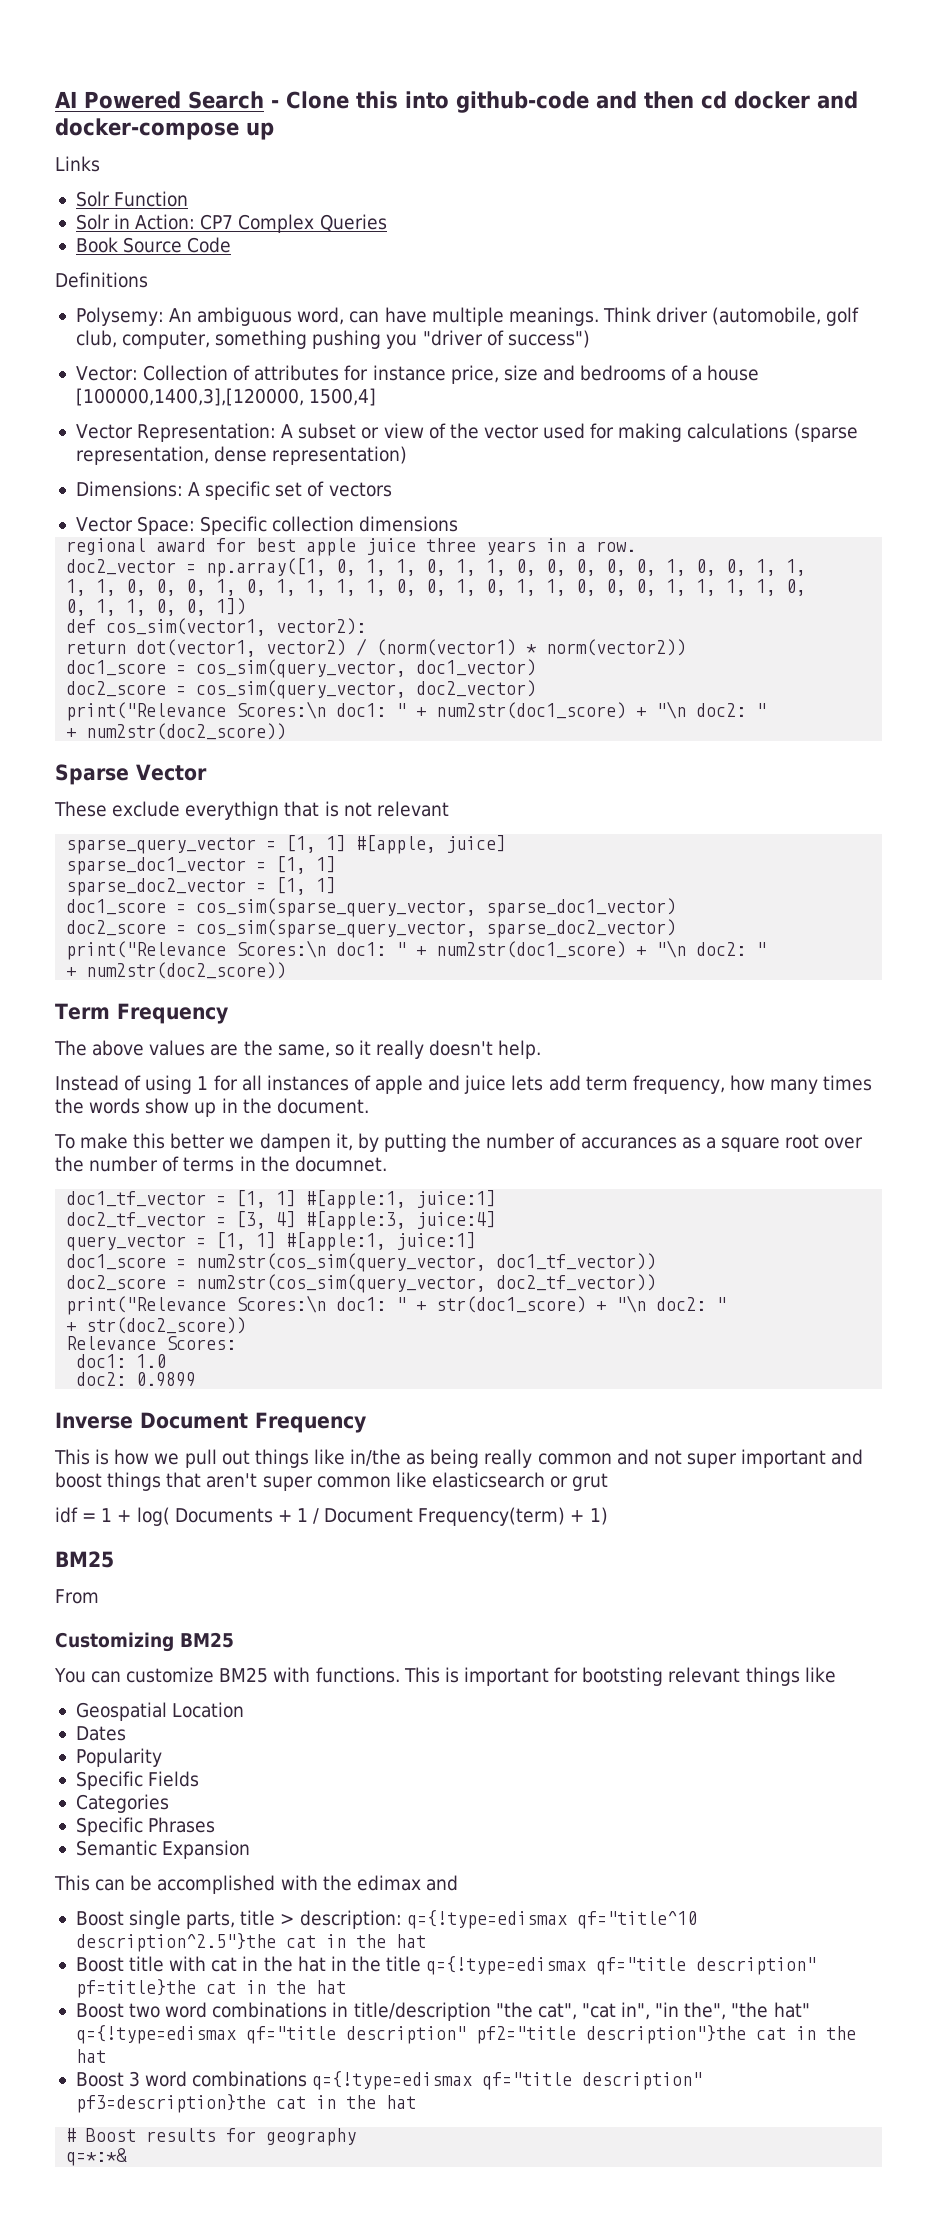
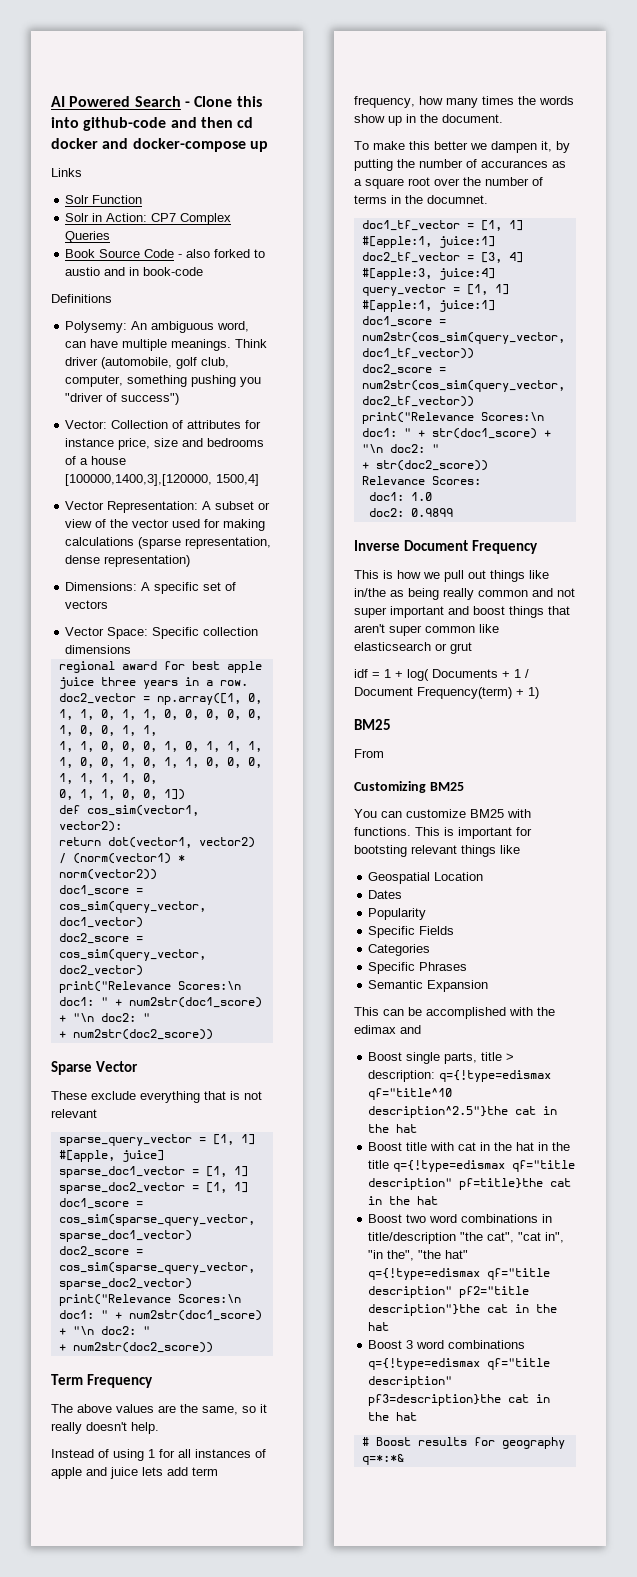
(232, 245) none -> [178,249,266,258] [65,267,204,276] - also forked to austio and in book-code
[185,801,280,820] everythign -> [140,1091,200,1103] everything

